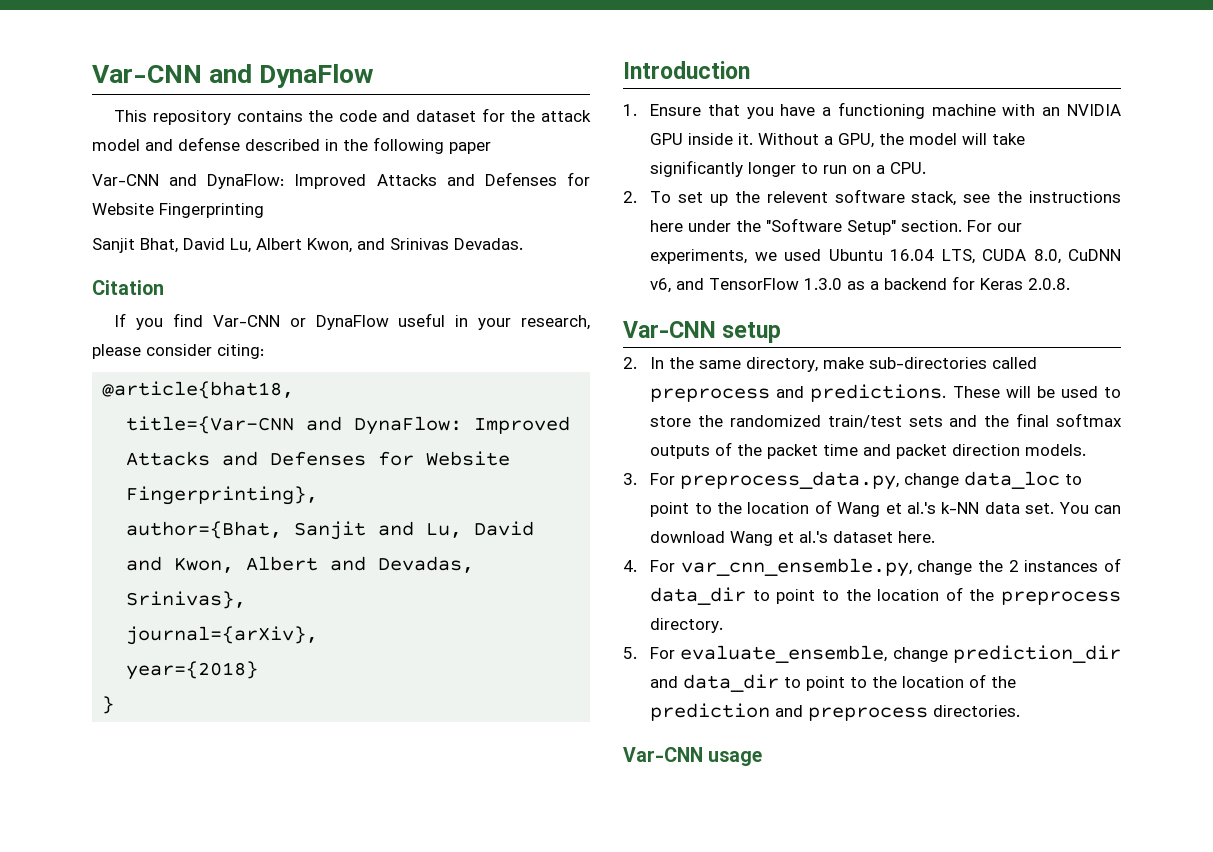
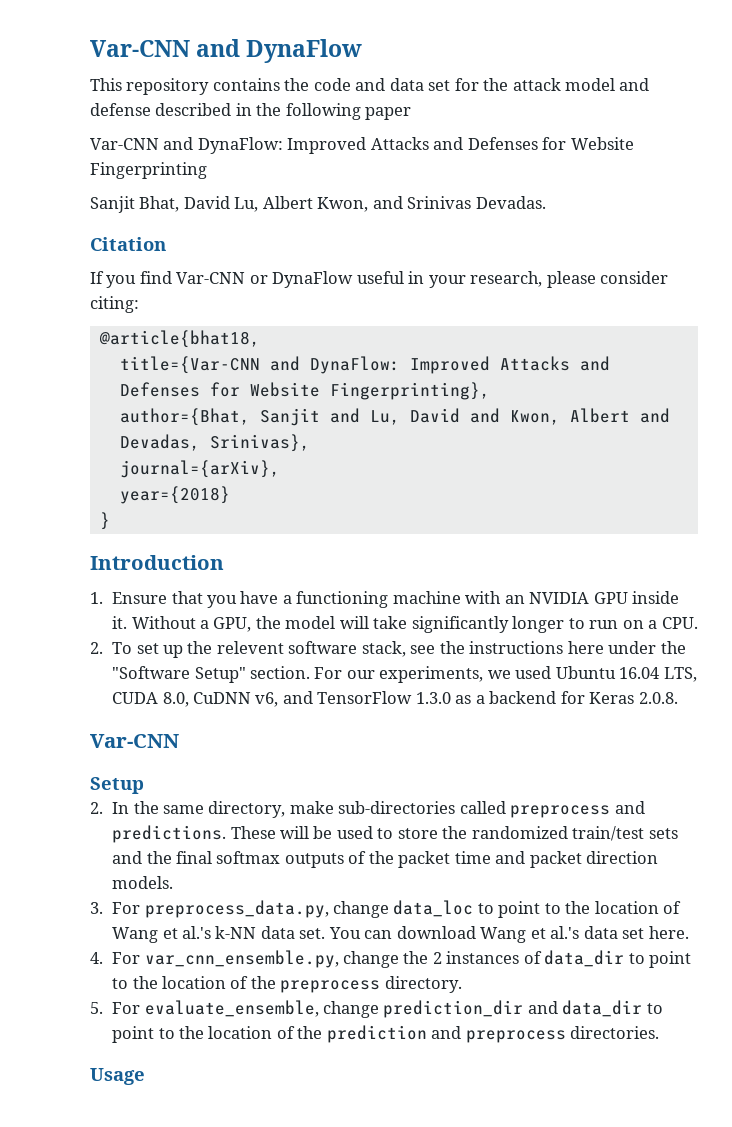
[416,110,477,122] dataset -> [389,78,451,91] data set
[722,322,782,343] setup -> [90,777,144,794] // Setup
[833,531,894,543] dataset -> [583,926,645,939] data set
[623,747,763,766] Var-CNN usage -> [90,1068,145,1085] Usage

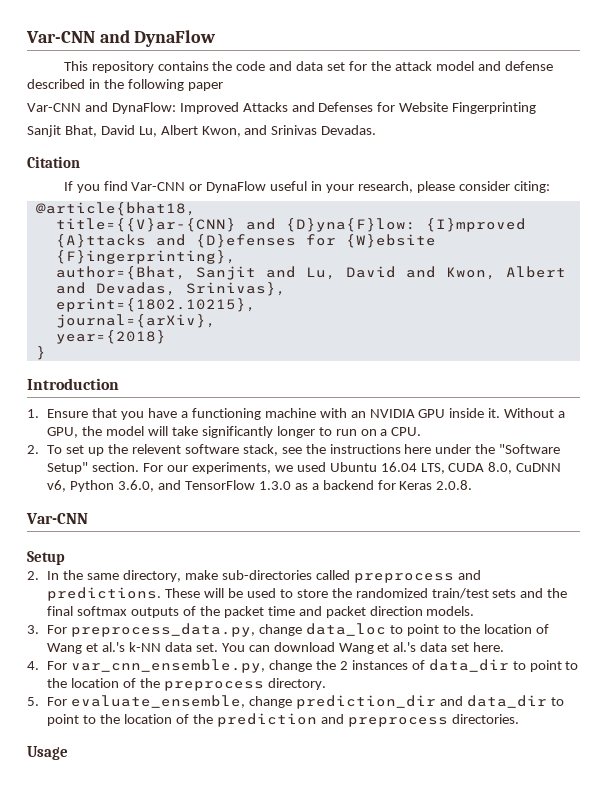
[119,356,610,374] [119,382,490,400] title={Var-CNN and DynaFlow: Improved Attacks and Defenses for Website Fingerprinting}, -> [55,218,526,232] [55,234,436,248] [55,250,236,264] title={{V}ar-{CNN} and {D}yna{F}low: {I}mproved {A}ttacks and {D}efenses for {W}ebsite {F}ingerprinting},
(310, 443) none -> [55,298,256,312] // eprint={1802.10215},
(279, 699) none -> [70,480,155,492] Python 3.6.0,

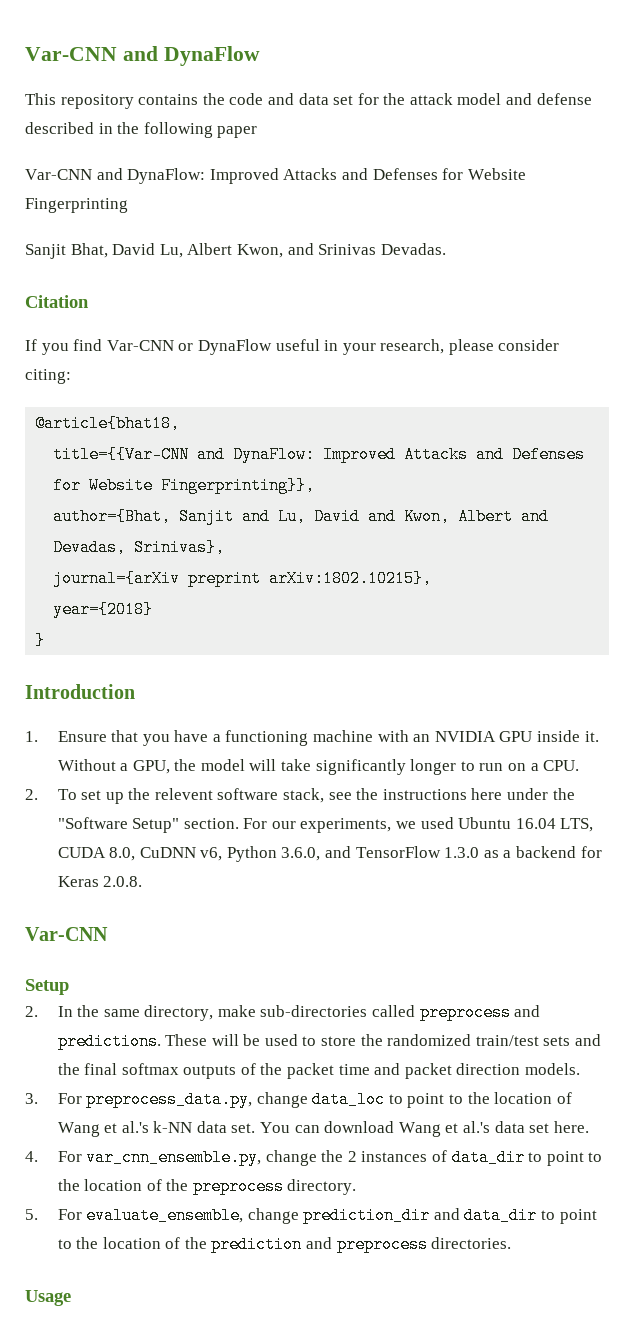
[55,218,526,232] [55,234,436,248] [55,250,236,264] title={{V}ar-{CNN} and {D}yna{F}low: {I}mproved {A}ttacks and {D}efenses for {W}ebsite {F}ingerprinting}, -> [53,446,586,463] [53,477,316,494] title={{Var-CNN and DynaFlow: Improved Attacks and Defenses for Website Fingerprinting}},
[55,298,256,312] [55,314,216,328] eprint={1802.10215}, // journal={arXiv}, -> [53,570,433,587] journal={arXiv preprint arXiv:1802.10215},

